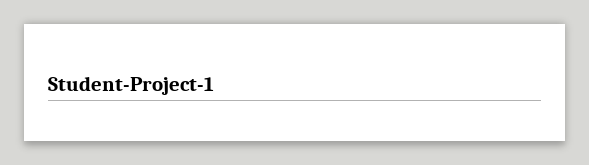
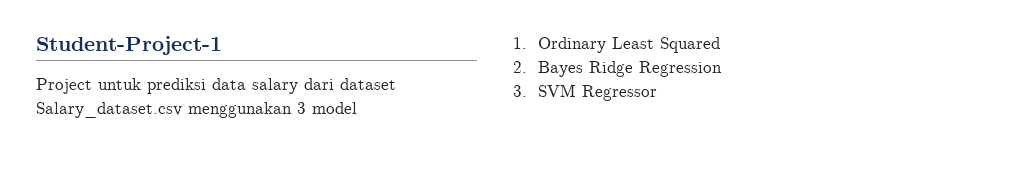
(214, 85) none -> [36,78,396,94] [36,102,357,118] [513,37,720,53] [513,61,722,77] [513,84,657,101] // Project untuk prediksi data salary dari dataset Salary_dataset.csv menggunakan 3 model // 1. Ordinary Least Squared // 2. Bayes Ridge Regression // 3. SVM Regressor

